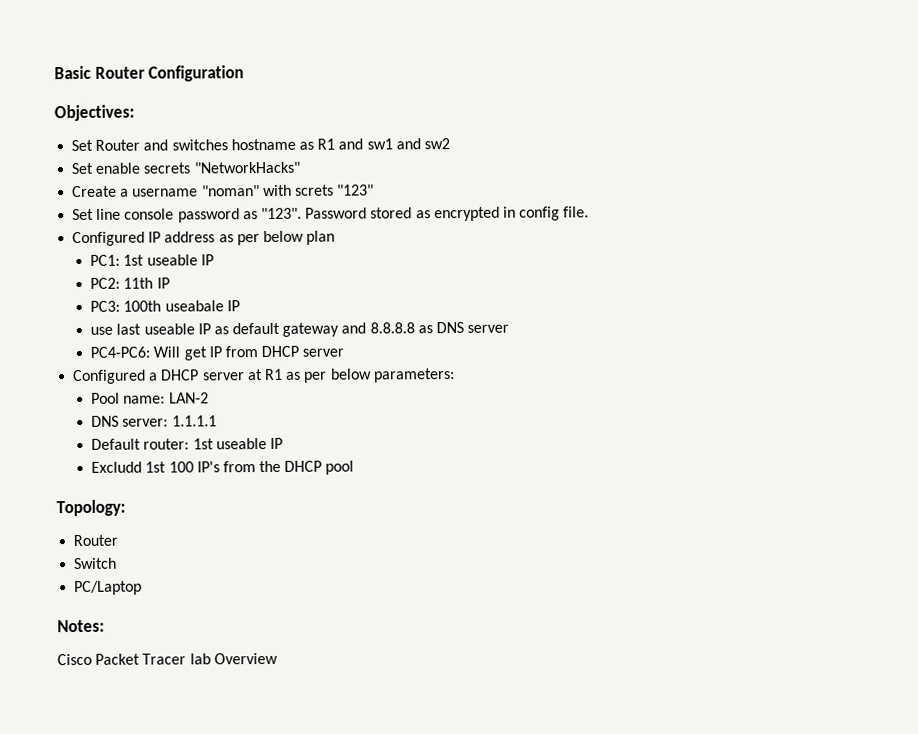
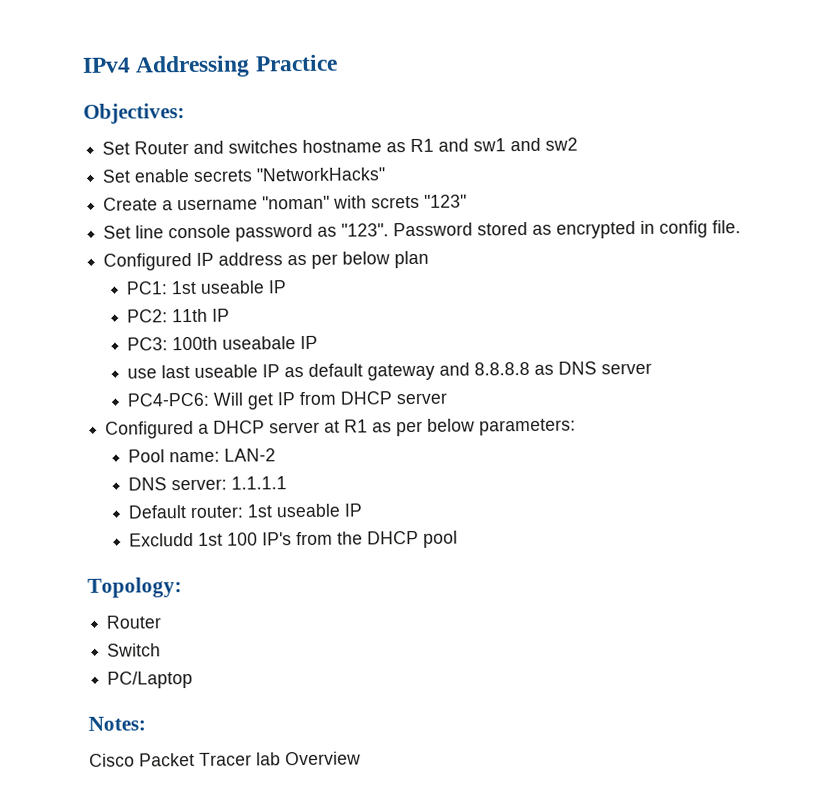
[54,65,245,82] Basic Router Configuration -> [82,54,338,78] IPv4 Addressing Practice

